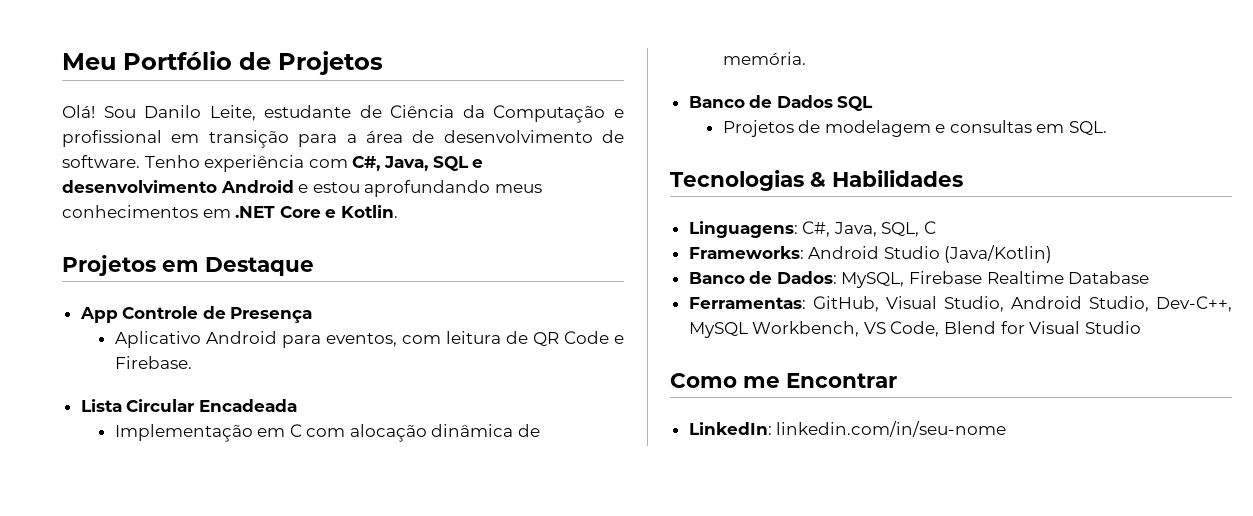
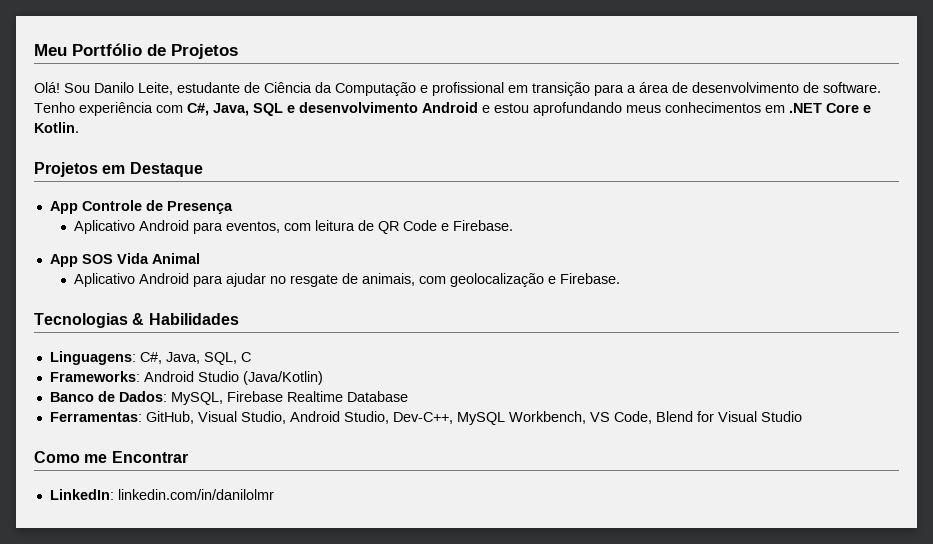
[80,399,297,412] [114,424,541,442] [722,52,806,65] [688,95,874,111] [722,120,1108,137] Lista Circular Encadeada // Implementação em C com alocação dinâmica de memória. // Banco de Dados SQL // Projetos de modelagem e consultas em SQL. -> [49,253,200,267] [74,273,621,287] App SOS Vida Animal // Aplicativo Android para ajudar no resgate de animais, com geolocalização e Firebase.
[776,421,1007,437] linkedin.com/in/seu-nome -> [117,489,274,500] linkedin.com/in/danilolmr

